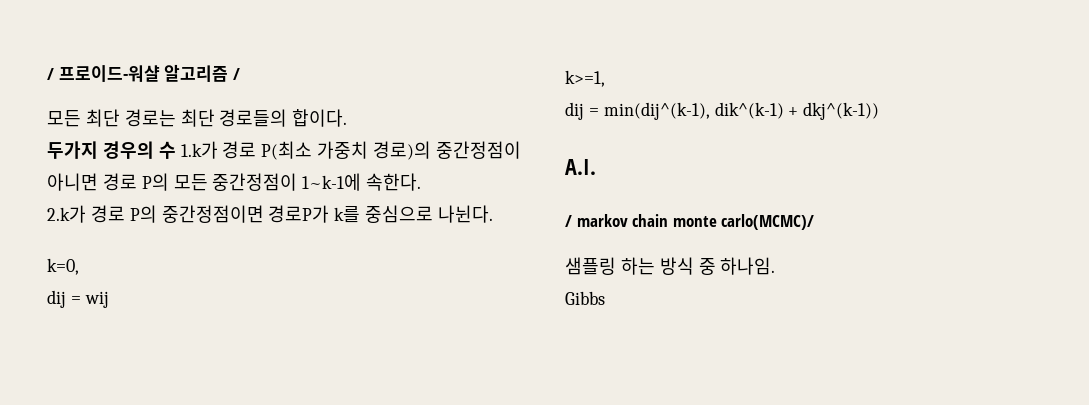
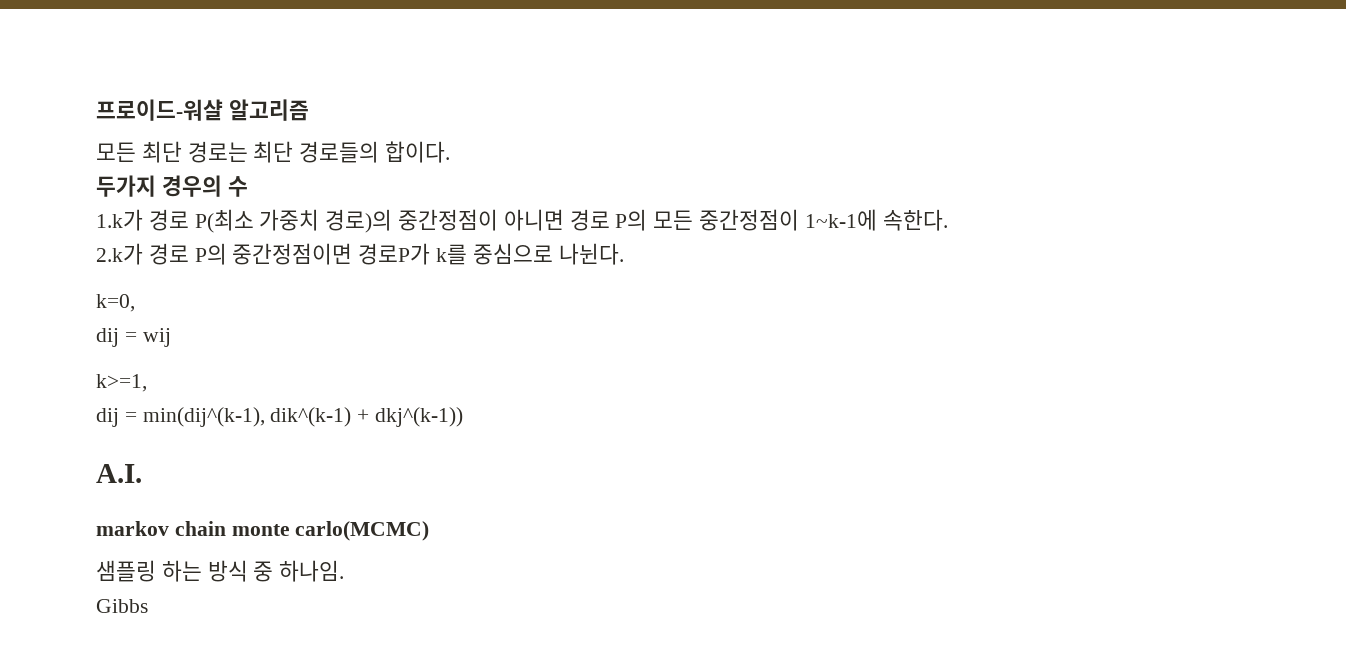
[47,68,54,80] / -> (96, 110) none
[232,68,240,80] / -> (309, 110) none
(176, 150) none -> (248, 186) //
[565,215,572,227] / -> (142, 473) none
[721,214,815,230] carlo(MCMC)/ -> [295,521,430,541] carlo(MCMC)

